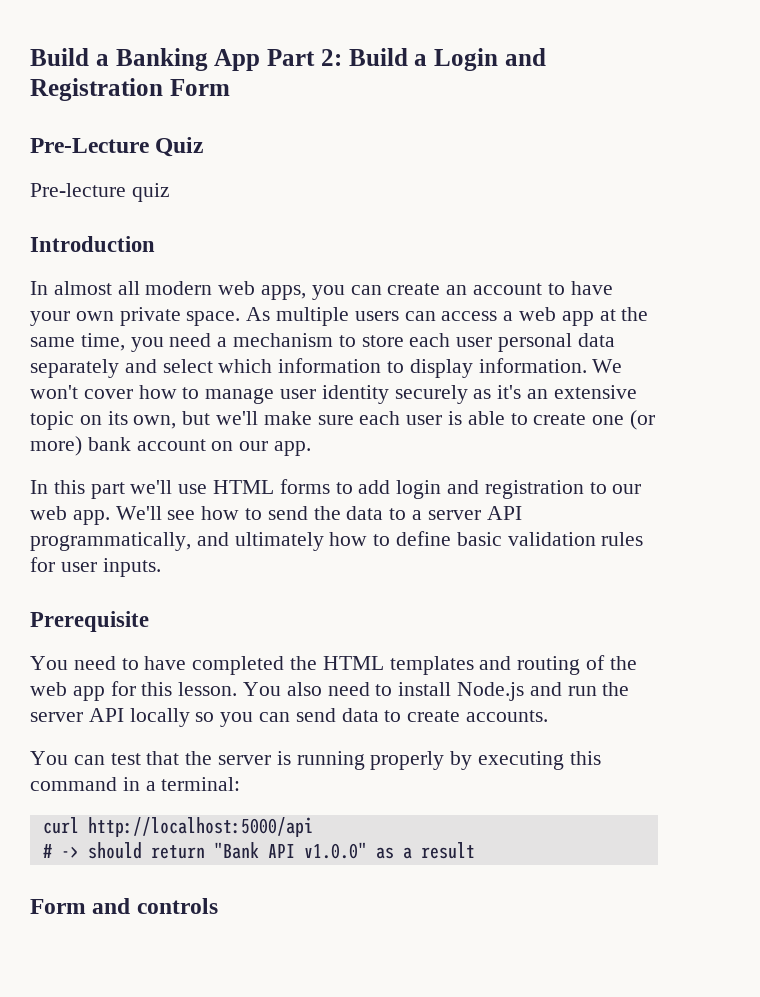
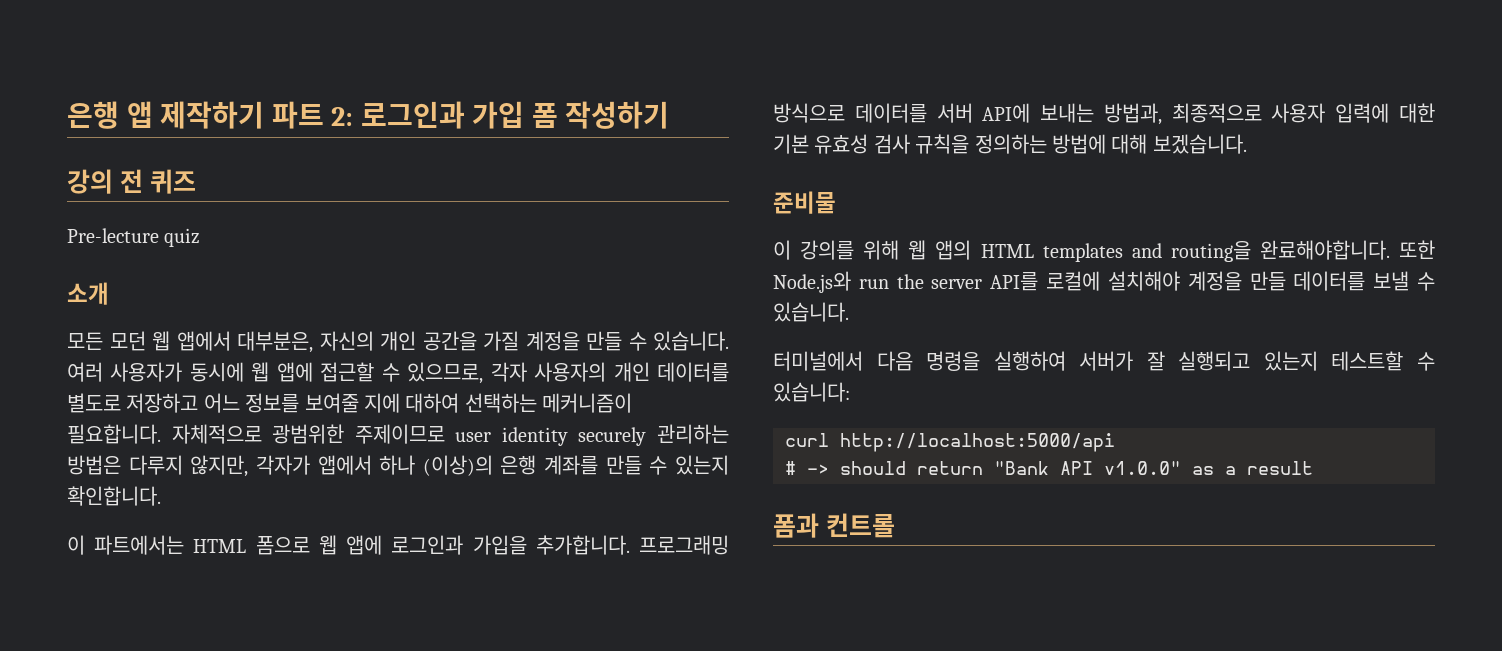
[30,48,546,71] [30,78,230,101] [30,137,204,157] [30,183,170,202] [30,236,155,252] [30,281,613,300] [30,307,649,326] [30,333,615,352] [30,358,623,378] [30,385,637,404] [30,410,656,430] [30,436,312,456] [30,479,642,499] [30,506,522,525] [30,531,644,551] [30,557,161,577] [30,611,149,632] [30,655,637,675] [30,681,630,701] [30,708,549,727] [30,751,601,770] [30,777,241,791] Build a Banking App Part 2: Build a Login and Registration Form // Pre-Lecture Quiz // Pre-lecture quiz // Introduction // In almost all modern web apps, you can create an account to have your own private space. As multiple users can access a web app at the same time, you need a mechanism to store each user personal data separately and select which information to display information. We won't cover how to manage user identity securely as it's an extensive topic on its own, but we'll make sure each user is able to create one (or more) bank account on our app. // In this part we'll use HTML forms to add login and registration to our web app. We'll see how to send the data to a server API programmatically, and ultimately how to define basic validation rules for user inputs. // Prerequisite // You need to have completed the HTML templates and routing of the web app for this lesson. You also need to install Node.js and run the server API locally so you can send data to create accounts. // You can test that the server is running properly by executing this command in a terminal: -> [67,101,670,129] [67,169,196,194] [67,228,201,247] [67,282,109,305] [67,331,729,353] [67,362,729,384] [67,393,633,413] [67,424,729,446] [67,455,729,477] [67,486,161,506] [67,535,729,555] [773,103,1435,125] [773,134,1247,154] [773,191,836,214] [773,240,1435,262] [773,271,1435,293] [773,302,849,322] [773,351,1435,371] [773,382,850,402] 은행 앱 제작하기 파트 2: 로그인과 가입 폼 작성하기 // 강의 전 퀴즈 // Pre-lecture quiz // 소개 // 모든 모던 웹 앱에서 대부분은, 자신의 개인 공간을 가질 계정을 만들 수 있습니다. 여러 사용자가 동시에 웹 앱에 접근할 수 있으므로, 각자 사용자의 개인 데이터를 별도로 저장하고 어느 정보를 보여줄 지에 대하여 선택하는 메커니즘이 필요합니다. 자체적으로 광범위한 주제이므로 user identity securely 관리하는 방법은 다루지 않지만, 각자가 앱에서 하나 (이상)의 은행 계좌를 만들 수 있는지 확인합니다. // 이 파트에서는 HTML 폼으로 웹 앱에 로그인과 가입을 추가합니다. 프로그래밍 방식으로 데이터를 서버 API에 보내는 방법과, 최종적으로 사용자 입력에 대한 기본 유효성 검사 규칙을 정의하는 방법에 대해 보겠습니다. // 준비물 // 이 강의를 위해 웹 앱의 HTML templates and routing을 완료해야합니다. 또한 Node.js와 run the server API를 로컬에 설치해야 계정을 만들 데이터를 보낼 수 있습니다. // 터미널에서 다음 명령을 실행하여 서버가 잘 실행되고 있는지 테스트할 수 있습니다:
[30,898,218,914] Form and controls -> [773,513,895,538] 폼과 컨트롤

